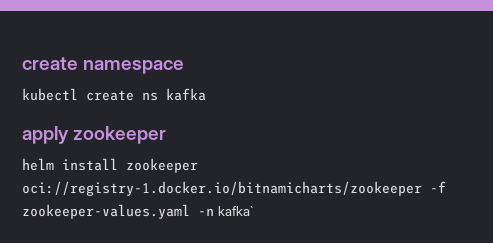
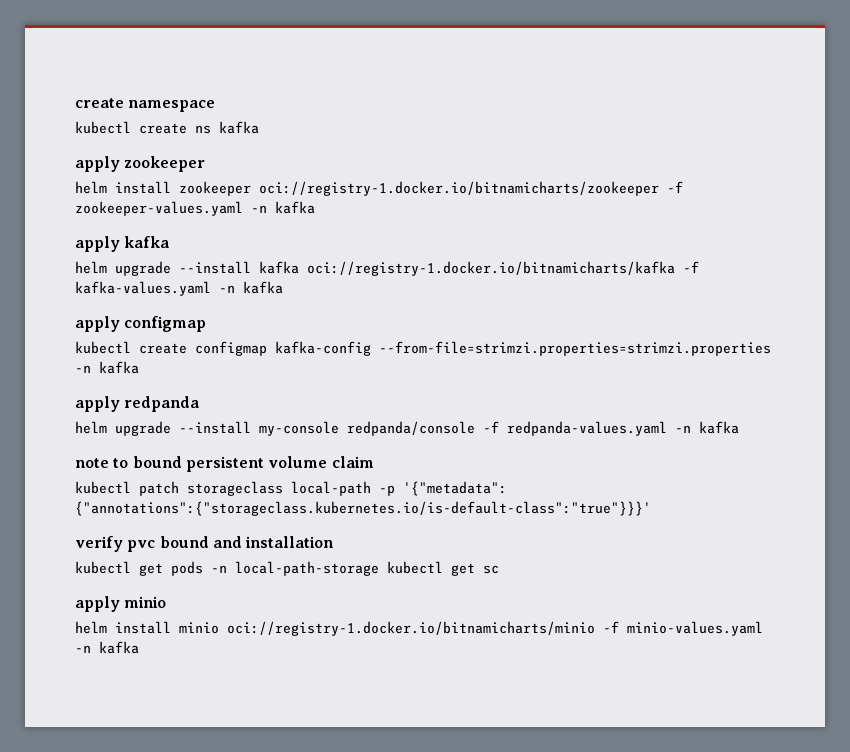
[217,206,253,216] kafka` -> [275,201,315,214] [75,236,171,252] [75,261,699,276] [75,281,283,296] [75,316,207,332] [75,341,771,356] [75,361,139,374] [75,396,201,412] [75,421,739,436] [75,456,374,472] [75,481,507,496] [75,501,651,516] [75,536,335,552] [75,561,499,576] [75,596,167,612] [75,621,763,636] [75,641,139,654] kafka // apply kafka // helm upgrade --install kafka oci://registry-1.docker.io/bitnamicharts/kafka -f kafka-values.yaml -n kafka // apply configmap // kubectl create configmap kafka-config --from-file=strimzi.properties=strimzi.properties -n kafka // apply redpanda // helm upgrade --install my-console redpanda/console -f redpanda-values.yaml -n kafka // note to bound persistent volume claim // kubectl patch storageclass local-path -p '{"metadata": {"annotations":{"storageclass.kubernetes.io/is-default-class":"true"}}}' // verify pvc bound and installation // kubectl get pods -n local-path-storage kubectl get sc // apply minio // helm install minio oci://registry-1.docker.io/bitnamicharts/minio -f minio-values.yaml -n kafka

